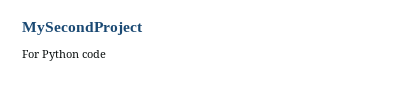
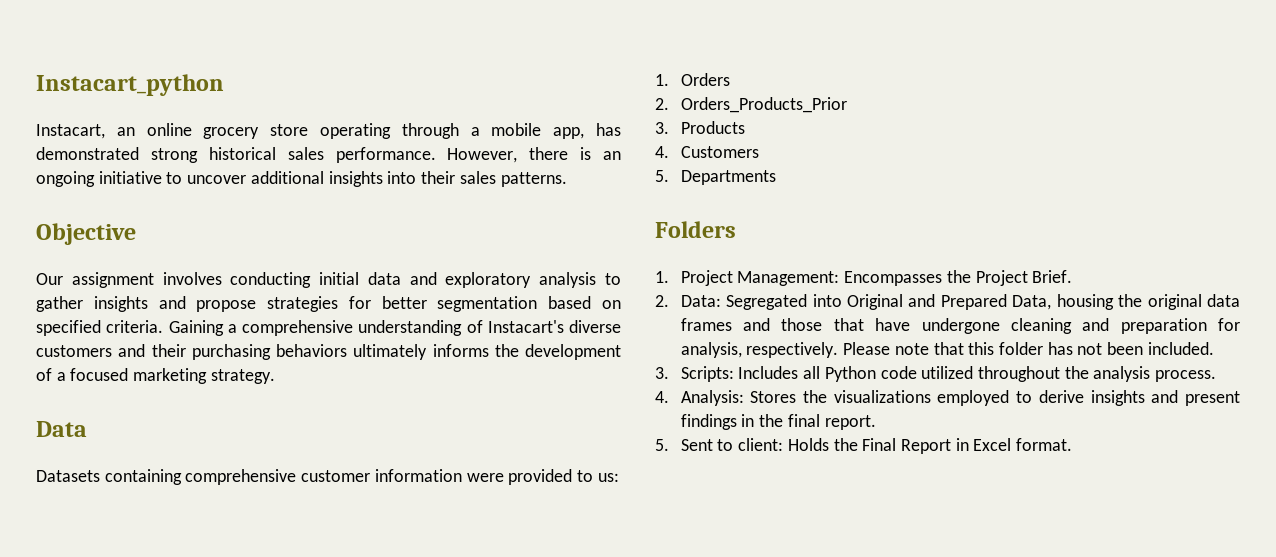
[22,22,143,35] [22,50,106,61] MySecondProject // For Python code -> [36,74,224,96] [36,123,621,139] [36,147,621,163] [36,171,567,187] [36,223,136,245] [36,272,621,288] [36,296,621,312] [36,320,621,336] [36,344,621,360] [36,368,275,384] [36,421,87,437] [36,469,619,485] [655,73,730,86] [655,97,847,113] [655,121,745,134] [655,146,759,158] [655,170,776,185] [655,221,736,238] [655,270,1073,286] [655,294,1240,310] [680,318,1240,334] [680,342,1214,358] [655,366,1217,382] [655,390,1240,406] [680,414,876,430] [655,438,1073,454] Instacart_python // Instacart, an online grocery store operating through a mobile app, has demonstrated strong historical sales performance. However, there is an ongoing initiative to uncover additional insights into their sales patterns. // Objective // Our assignment involves conducting initial data and exploratory analysis to gather insights and propose strategies for better segmentation based on specified criteria. Gaining a comprehensive understanding of Instacart's diverse customers and their purchasing behaviors ultimately informs the development of a focused marketing strategy. // Data // Datasets containing comprehensive customer information were provided to us: // 1. Orders // 2. Orders_Products_Prior // 3. Products // 4. Customers // 5. Departments // Folders // 1. Project Management: Encompasses the Project Brief. // 2. Data: Segregated into Original and Prepared Data, housing the original data frames and those that have undergone cleaning and preparation for analysis, respectively. Please note that this folder has not been included. // 3. Scripts: Includes all Python code utilized throughout the analysis process. // 4. Analysis: Stores the visualizations employed to derive insights and present findings in the final report. // 5. Sent to client: Holds the Final Report in Excel format.

